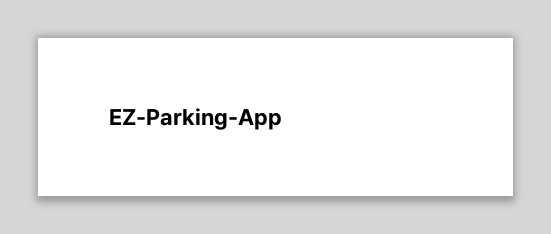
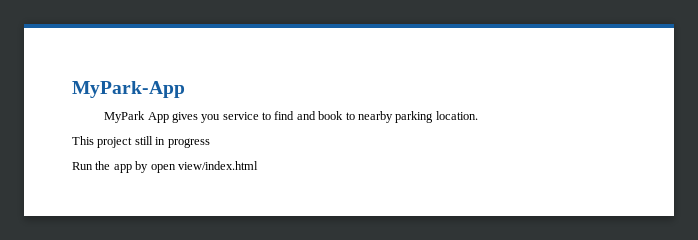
[109,108,282,130] EZ-Parking-App -> [72,81,185,98] [104,111,478,123] [72,136,210,148] [72,161,258,173] MyPark-App // MyPark App gives you service to find and book to nearby parking location. // This project still in progress // Run the app by open view/index.html

